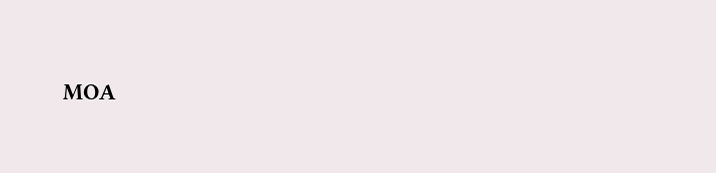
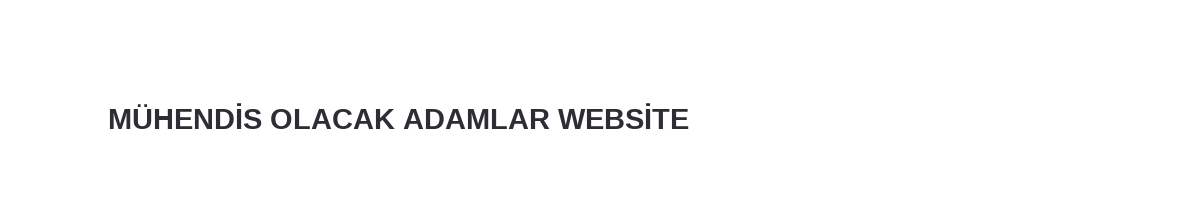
[62,84,117,101] MOA -> [108,103,689,129] MÜHENDİS OLACAK ADAMLAR WEBSİTE

